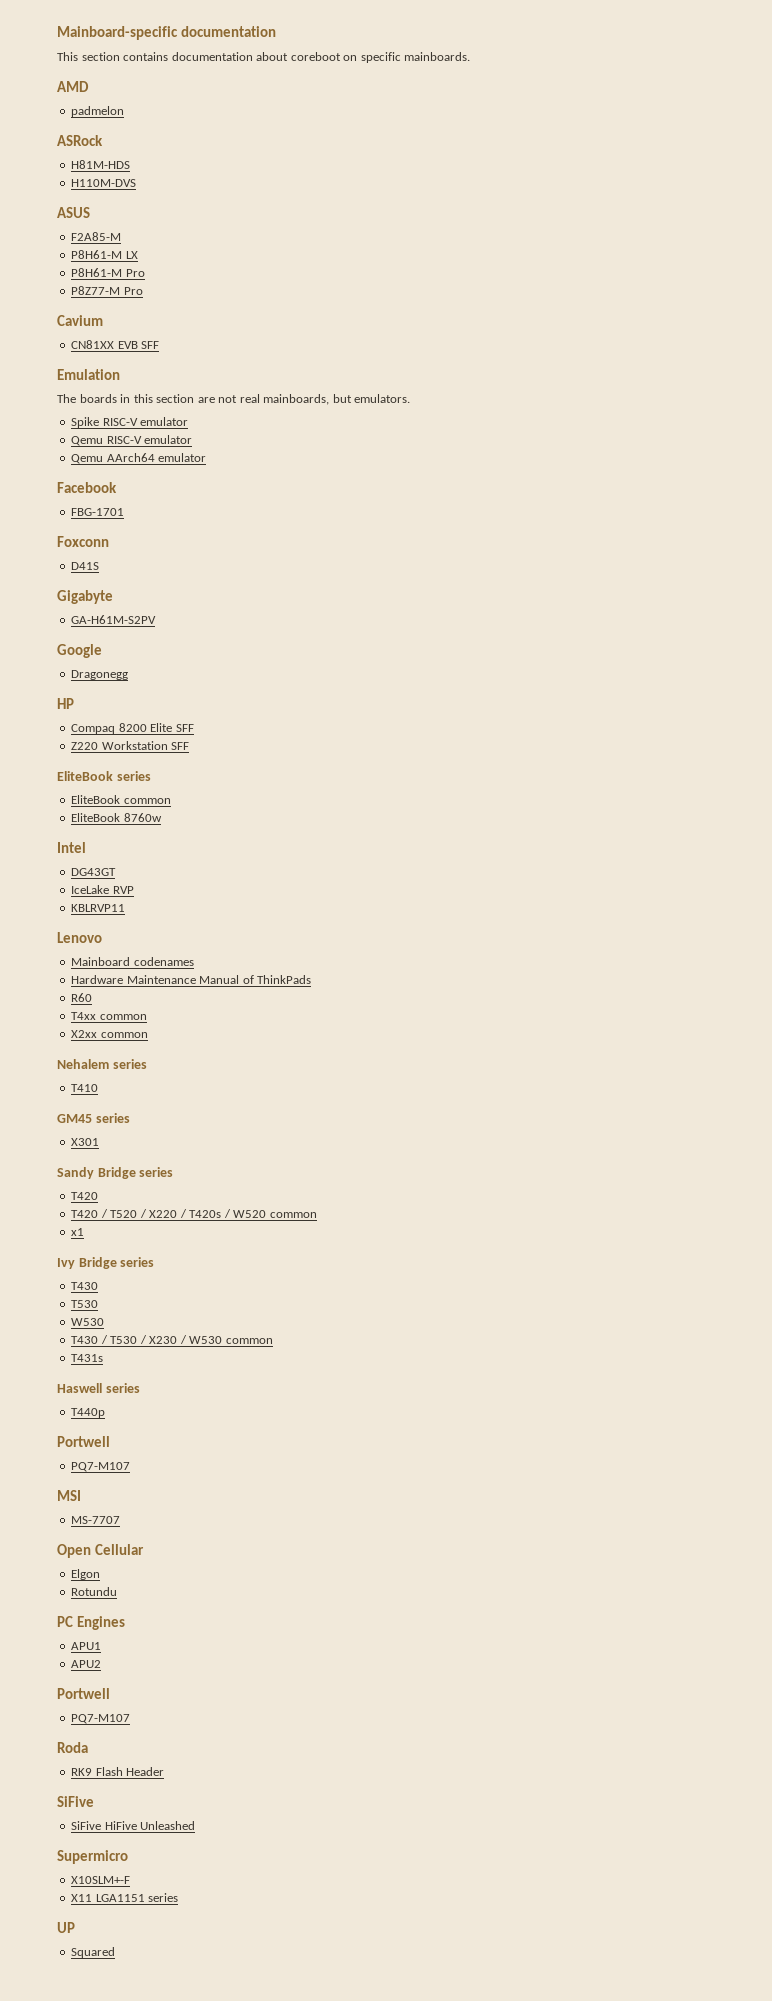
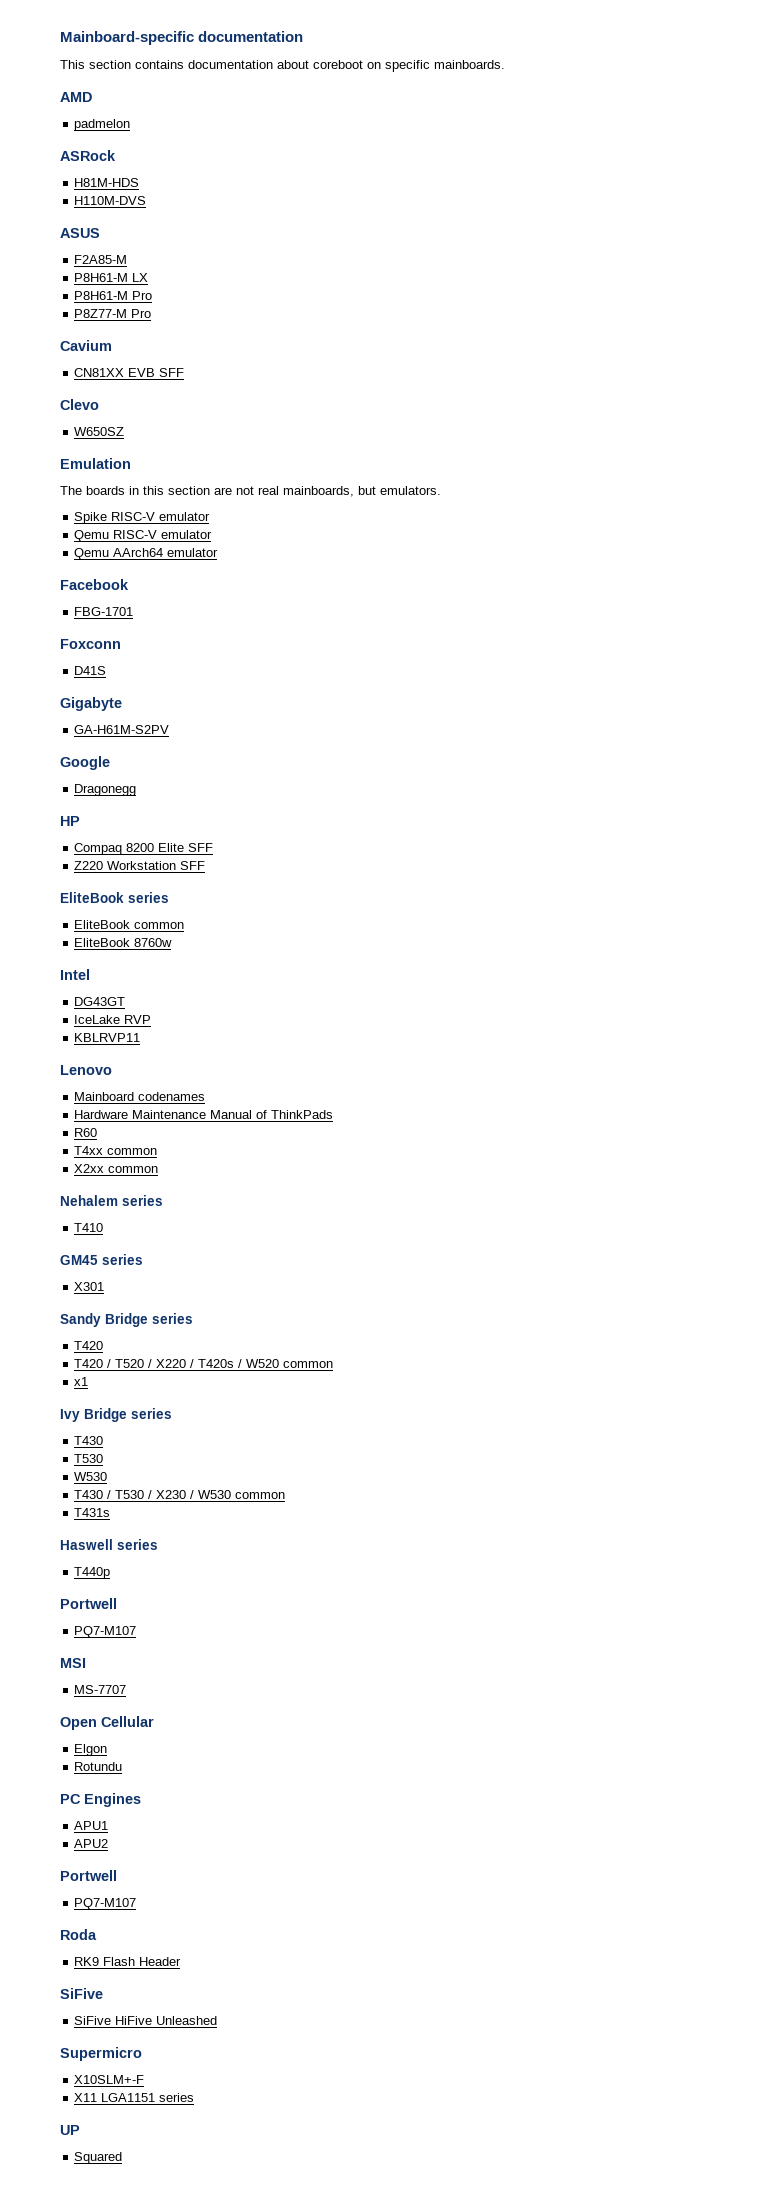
(160, 345) none -> [60,399,99,410] [74,427,125,436] // Clevo // W650SZ

